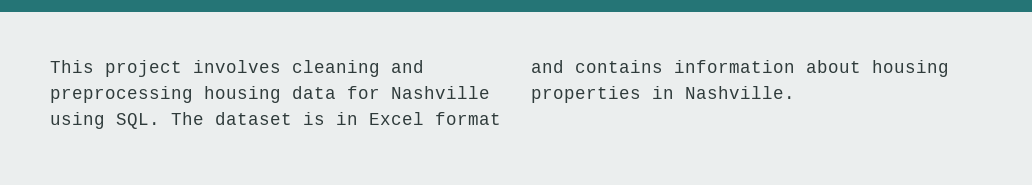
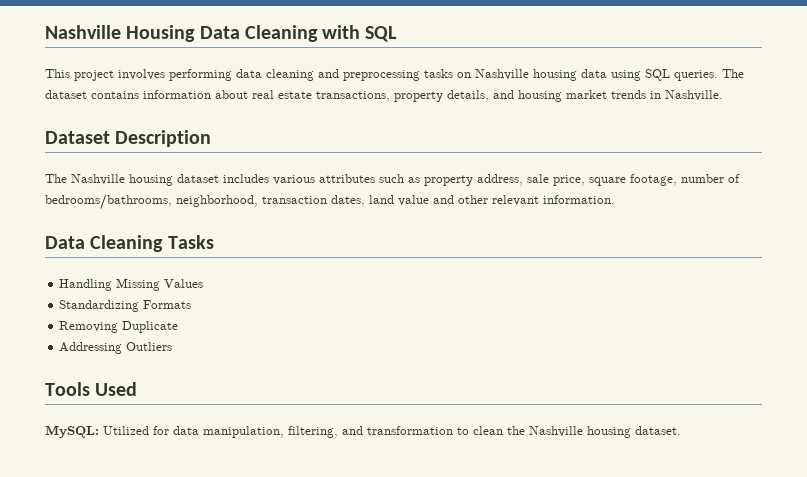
(50, 66) none -> [45,25,398,42] Nashville Housing Data Cleaning with SQL //
(281, 66) none -> [169,69,262,81] performing data
[204,86,490,103] [50,112,501,129] [531,60,949,77] [531,86,795,103] housing data for Nashville using SQL. The dataset is in Excel format and contains information about housing properties in Nashville. -> [424,69,744,81] [45,90,723,102] [45,130,212,147] [45,174,740,186] [45,194,615,210] [45,235,214,252] [59,278,204,291] [59,300,192,312] [59,321,179,333] [59,342,173,354] [45,382,138,396] [45,425,681,438] tasks on Nashville housing data using SQL queries. The dataset contains information about real estate transactions, property details, and housing market trends in Nashville. // Dataset Description // The Nashville housing dataset includes various attributes such as property address, sale price, square footage, number of bedrooms/bathrooms, neighborhood, transaction dates, land value and other relevant information. // Data Cleaning Tasks // Handling Missing Values // Standardizing Formats // Removing Duplicate // Addressing Outliers // Tools Used // MySQL: Utilized for data manipulation, filtering, and transformation to clean the Nashville housing dataset.

